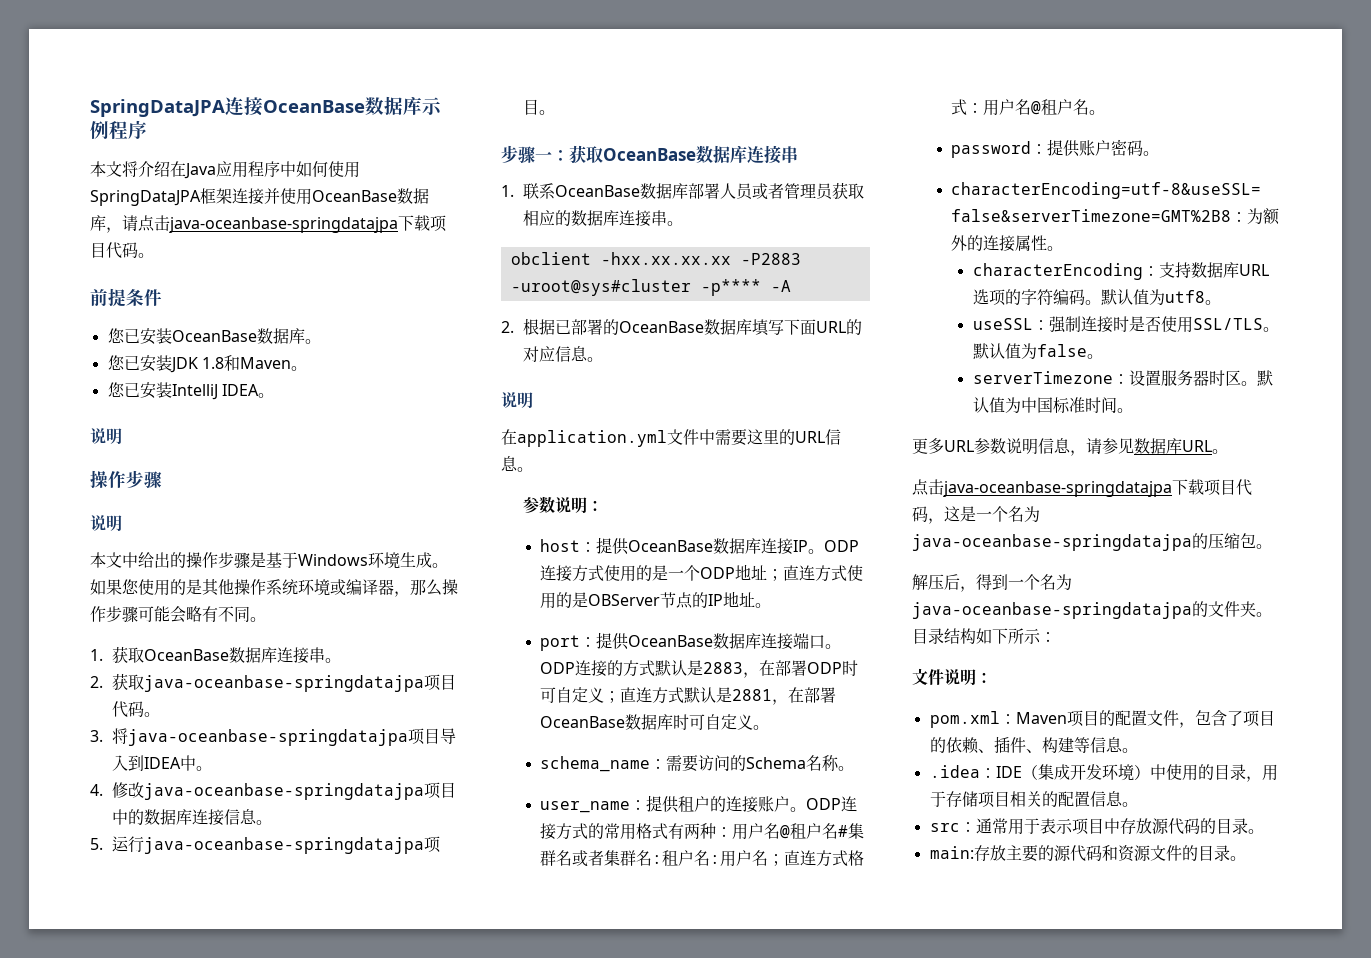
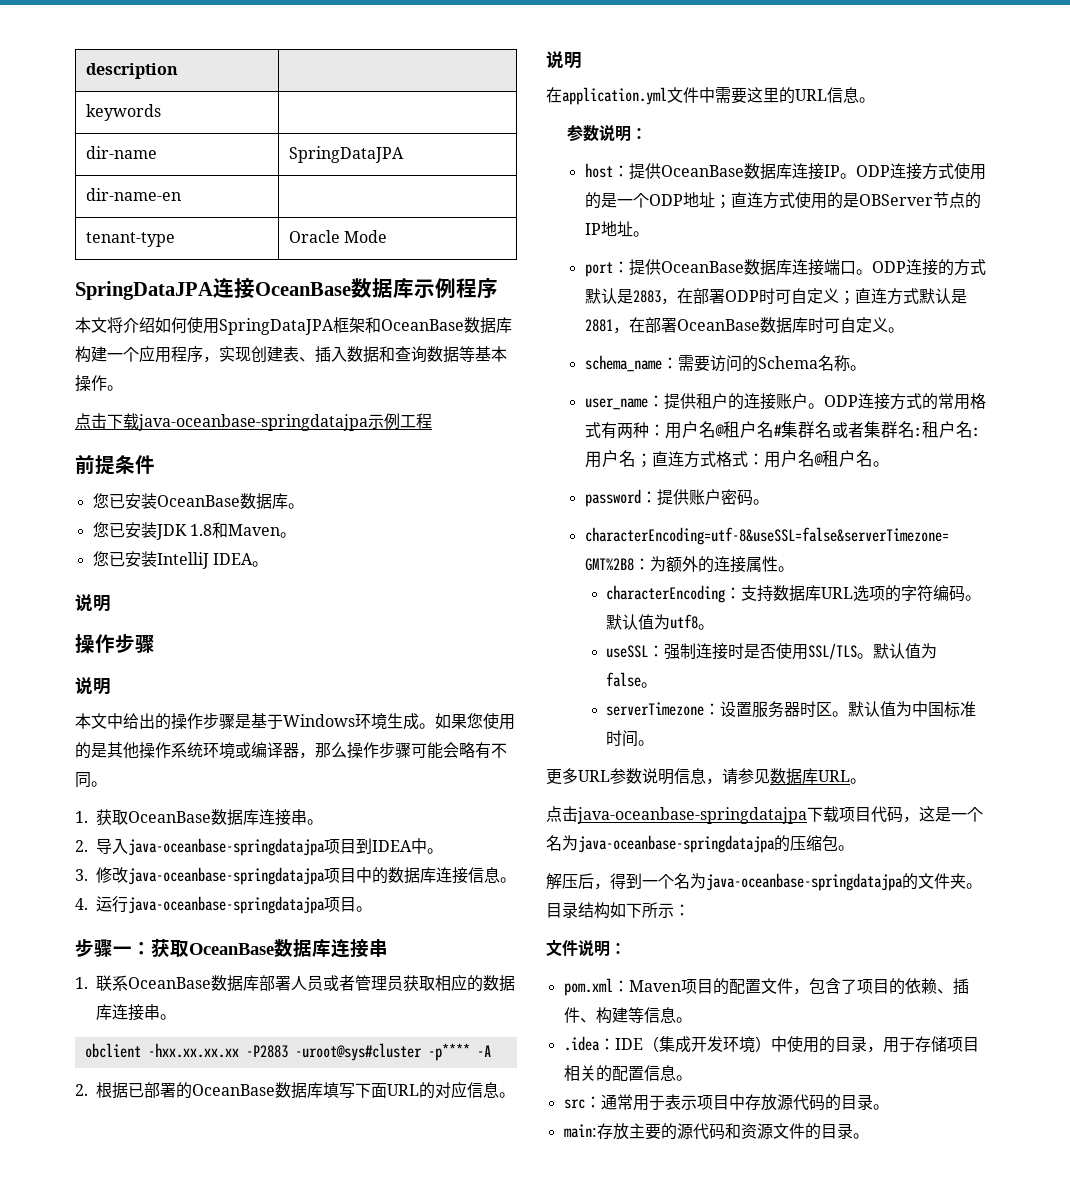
(90, 108) none -> [85,63,178,79] [85,104,161,121] [85,146,157,159] [288,146,404,163] [85,188,181,201] [85,232,175,247] [288,230,387,243] description | // keywords | // dir-name | SpringDataJPA // dir-name-en | // tenant-type | Oracle Mode //
[170,161,360,179] [90,188,429,206] [90,215,447,233] [90,242,154,259] 在Java应用程序中如何使用SpringDataJPA框架连接并使用OceanBase数据库，请点击java-oceanbase-springdatajpa下载项目代码。 -> [155,317,512,335] [75,345,507,363] [75,375,123,392] [75,413,432,431] 如何使用SpringDataJPA框架和OceanBase数据库构建一个应用程序，实现创建表、插入数据和查询数据等基本操作。 // 点击下载java-oceanbase-springdatajpa示例工程
[111,673,456,692] [111,701,160,718] [90,728,456,746] [111,755,128,771] 获取java-oceanbase-springdatajpa项目代码。 // 3.将java-oceanbase-springdatajpa项目导入 -> [96,838,357,856] 导入java-oceanbase-springdatajpa项目
[90,784,103,796] 4. -> [75,869,88,881] 3.
[90,838,103,850] 5. -> [75,898,88,910] 4.

